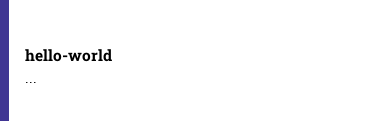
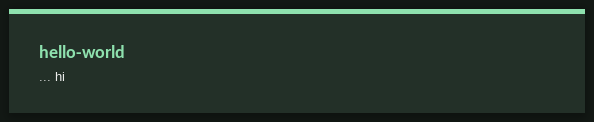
(37, 82) none -> [55,72,65,81] hi

